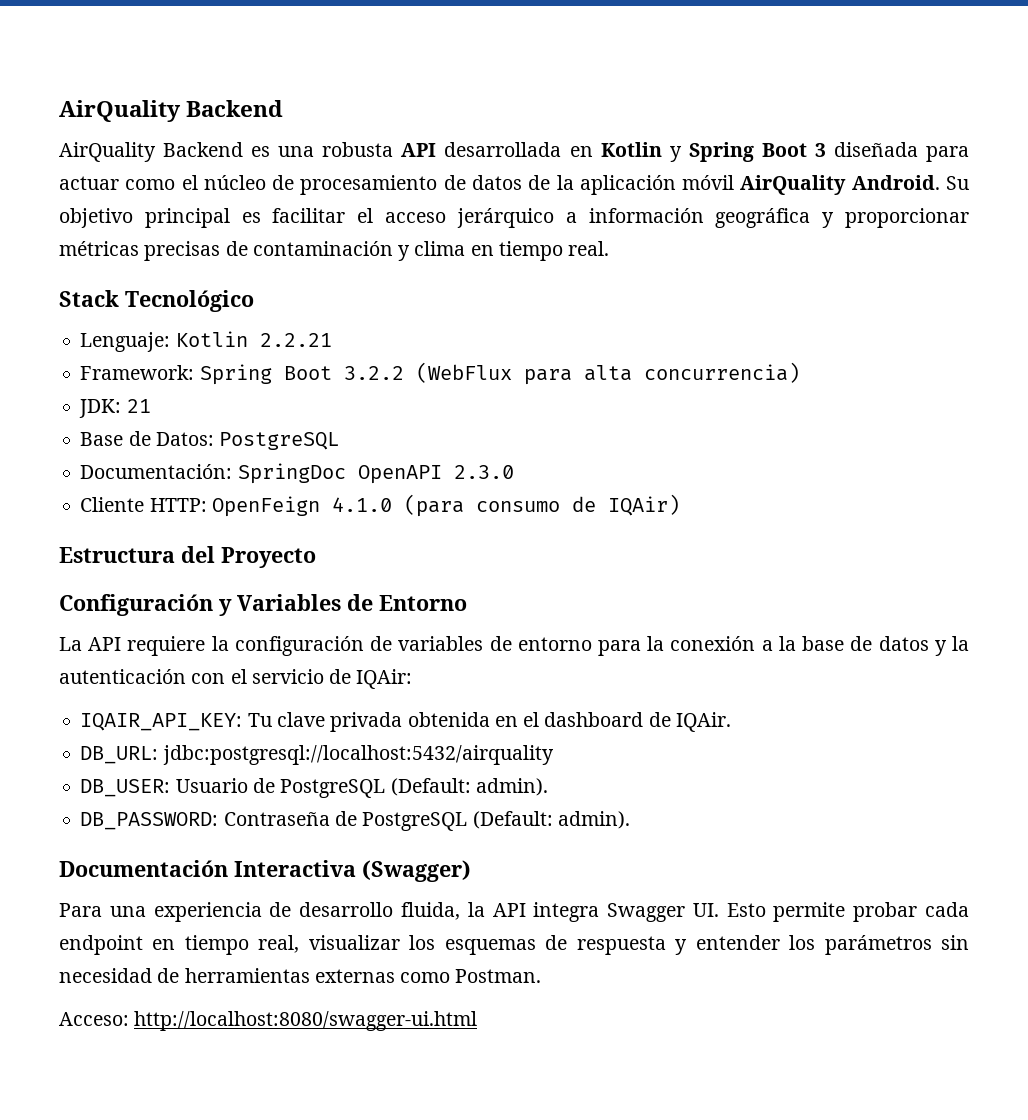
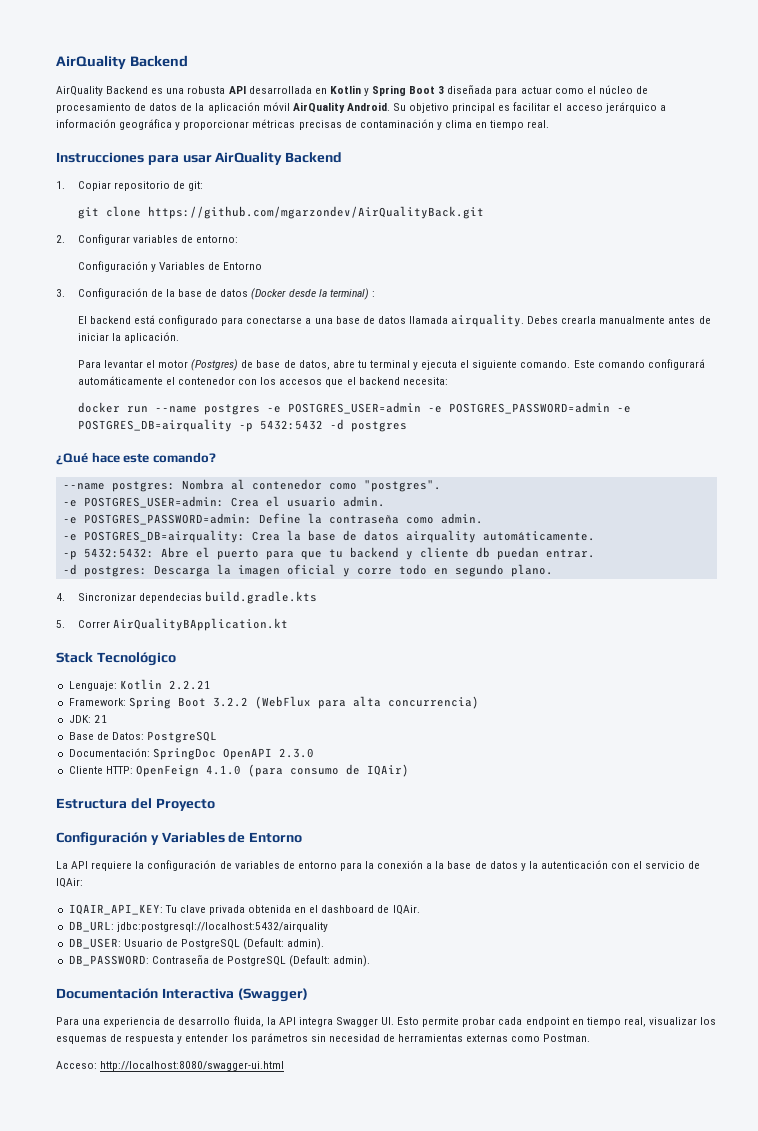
(610, 248) none -> [56,152,343,165] [56,181,204,191] [77,206,484,219] [56,234,239,245] [77,261,263,272] [56,288,375,300] [77,314,711,327] [77,332,179,343] [77,359,705,371] [77,376,448,387] [77,402,631,415] [77,419,407,432] [56,452,216,465] [62,479,441,492] [62,496,385,508] [62,513,483,525] [62,530,595,543] [62,547,595,560] [62,564,553,577] [56,591,317,604] [56,618,288,631] // Instrucciones para usar AirQuality Backend // 1. Copiar repositorio de git: // git clone https://github.com/mgarzondev/AirQualityBack.git // 2. Configurar variables de entorno: // Configuración y Variables de Entorno // 3. Configuración de la base de datos (Docker desde la terminal) : // El backend está configurado para conectarse a una base de datos llamada airquality. Debes crearla manualmente antes de iniciar la aplicación. // Para levantar el motor (Postgres) de base de datos, abre tu terminal y ejecuta el siguiente comando. Este comando configurará automáticamente el contenedor con los accesos que el backend necesita: // docker run --name postgres -e POSTGRES_USER=admin -e POSTGRES_PASSWORD=admin -e POSTGRES_DB=airquality -p 5432:5432 -d postgres // ¿Qué hace este comando? // --name postgres: Nombra al contenedor como "postgres". // -e POSTGRES_USER=admin: Crea el usuario admin. // -e POSTGRES_PASSWORD=admin: Define la contraseña como admin. // -e POSTGRES_DB=airquality: Crea la base de datos airquality automáticamente. // -p 5432:5432: Abre el puerto para que tu backend y cliente db puedan entrar. // -d postgres: Descarga la imagen oficial y corre todo en segundo plano. // 4. Sincronizar dependecias build.gradle.kts // 5. Correr AirQualityBApplication.kt

